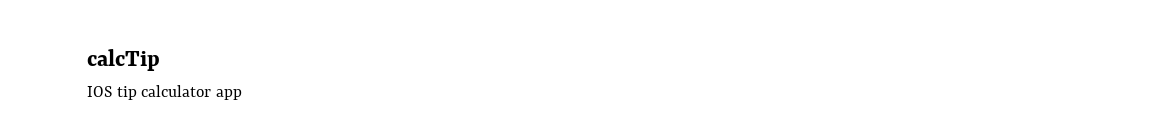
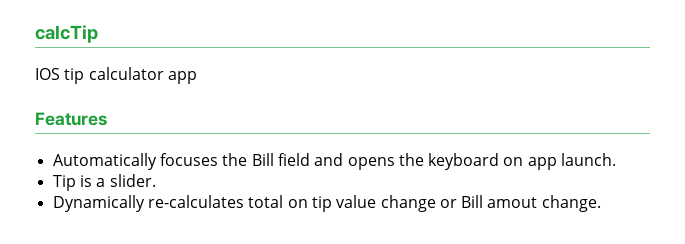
(243, 94) none -> [35,112,107,126] [52,153,617,170] [52,174,156,191] [52,195,601,212] // Features // Automatically focuses the Bill field and opens the keyboard on app launch. // Tip is a slider. // Dynamically re-calculates total on tip value change or Bill amout change.

